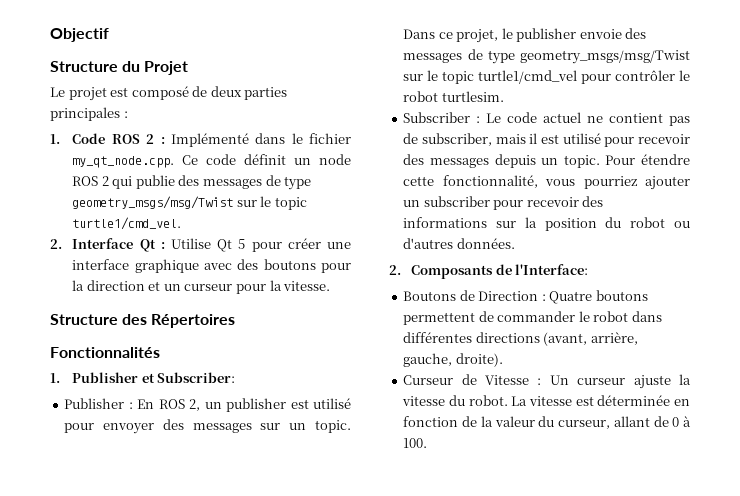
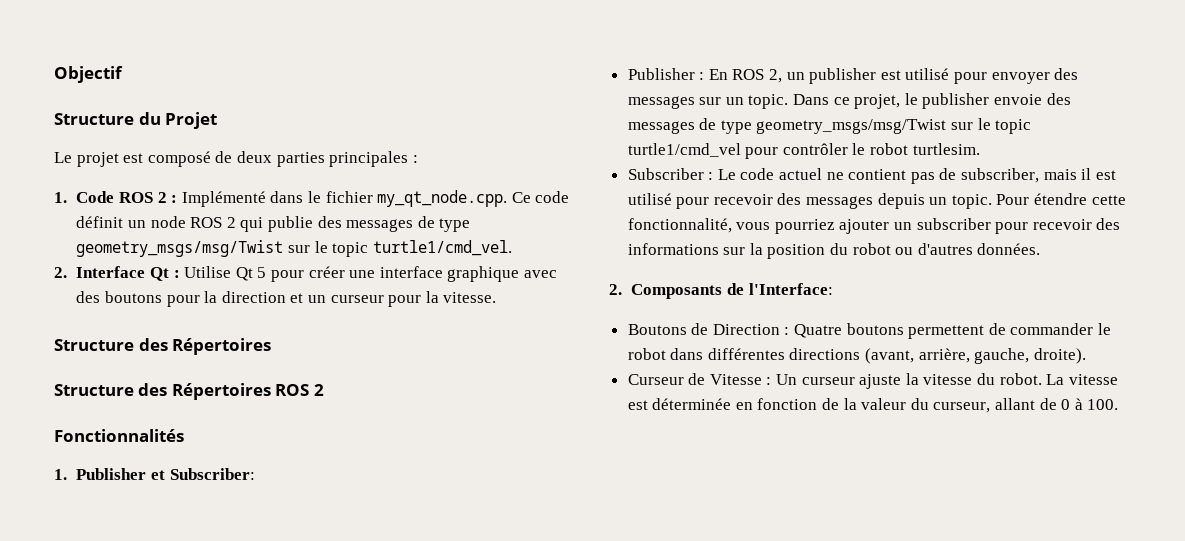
(236, 321) none -> [54,383,324,400] // Structure des Répertoires ROS 2

